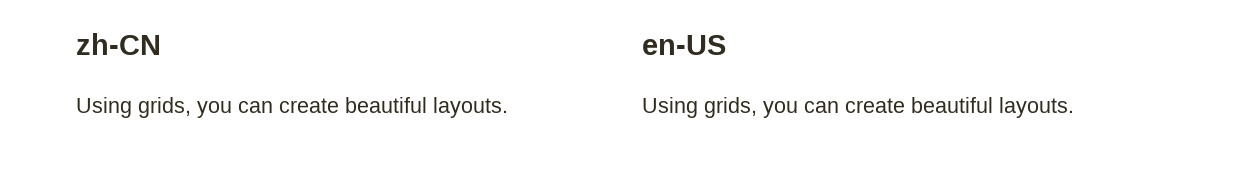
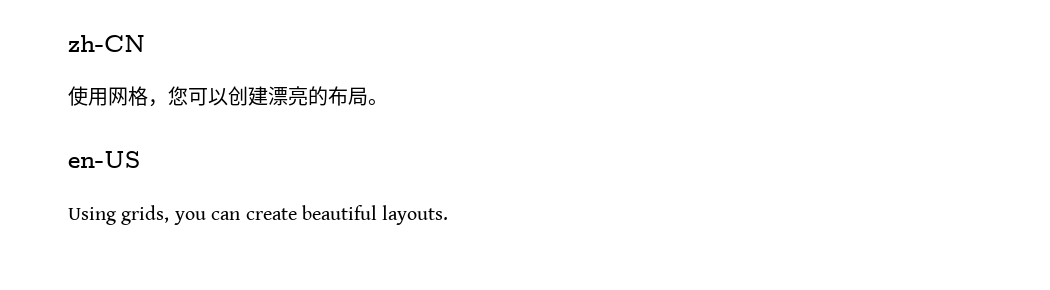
[76,97,508,118] Using grids, you can create beautiful layouts. -> [68,86,388,107] 使用网格，您可以创建漂亮的布局。

